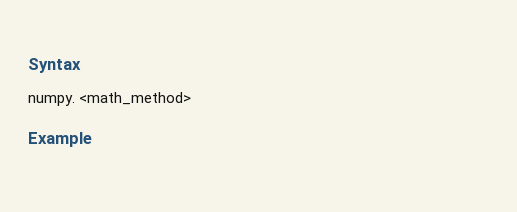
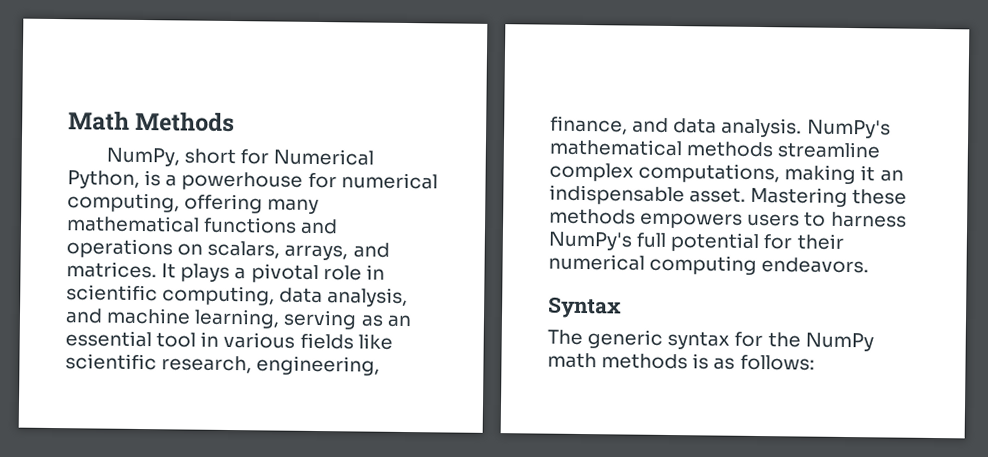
[28,58,81,73] [28,92,192,106] [28,132,92,147] Syntax // numpy. <math_method> // Example -> [68,111,236,133] [105,147,374,167] [67,170,438,191] [67,192,320,215] [66,215,339,235] [66,238,390,261] [66,261,385,284] [66,284,409,308] [65,307,412,330] [65,330,393,350] [65,353,381,376] [550,115,891,139] [549,138,882,159] [549,162,904,185] [549,184,908,208] [549,208,907,229] [548,231,844,253] [548,253,870,275] [547,296,622,319] [547,329,874,352] [547,352,815,371] Math Methods // NumPy, short for Numerical Python, is a powerhouse for numerical computing, offering many mathematical functions and operations on scalars, arrays, and matrices. It plays a pivotal role in scientific computing, data analysis, and machine learning, serving as an essential tool in various fields like scientific research, engineering, finance, and data analysis. NumPy's mathematical methods streamline complex computations, making it an indispensable asset. Mastering these methods empowers users to harness NumPy's full potential for their numerical computing endeavors. // Syntax // The generic syntax for the NumPy math methods is as follows:

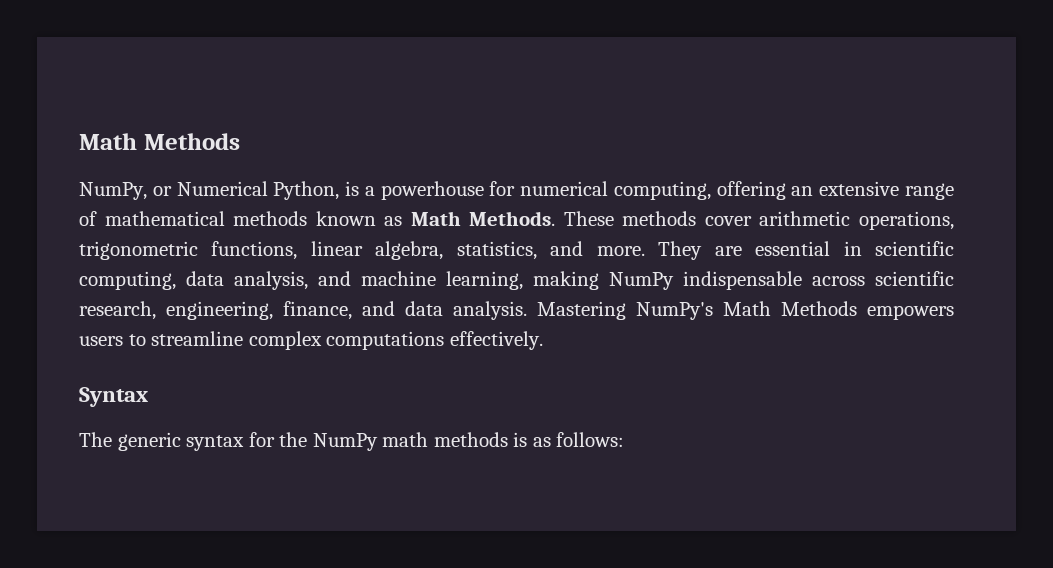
[183,148,269,165] short for -> [152,186,172,196] or
[267,198,320,215] [66,215,339,235] [66,238,390,261] [66,261,362,284] many mathematical functions and operations on scalars, arrays, and matrices. It plays a pivotal role -> [791,181,955,200] [79,211,954,230] [79,241,831,260] an extensive range of mathematical methods known as Math Methods. These methods cover arithmetic operations, trigonometric functions, linear algebra, statistics, and more. They are essential
[283,309,412,330] [65,330,393,350] serving as an essential tool in various fields like -> [533,271,865,290] making NumPy indispensable across
[806,119,891,139] [549,138,882,159] [549,162,904,185] [549,184,908,208] [549,208,907,229] [548,231,844,253] [548,253,870,275] NumPy's mathematical methods streamline complex computations, making it an indispensable asset. Mastering these methods empowers users to harness NumPy's full potential for their numerical computing endeavors. -> [537,301,954,320] [79,331,543,350] Mastering NumPy's Math Methods empowers users to streamline complex computations effectively.

